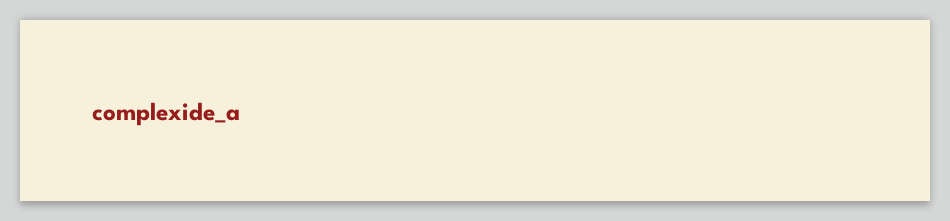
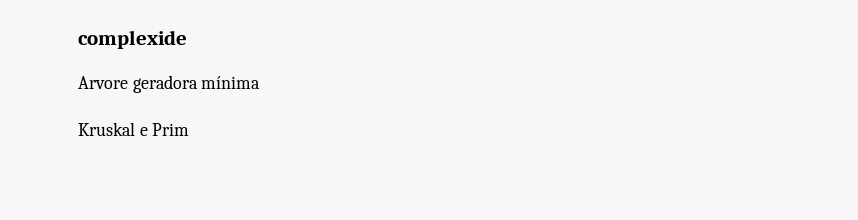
[92,102,240,126] complexide_a -> [78,30,187,49] [78,75,261,93] [78,122,190,136] complexide // Arvore geradora mínima // Kruskal e Prim

